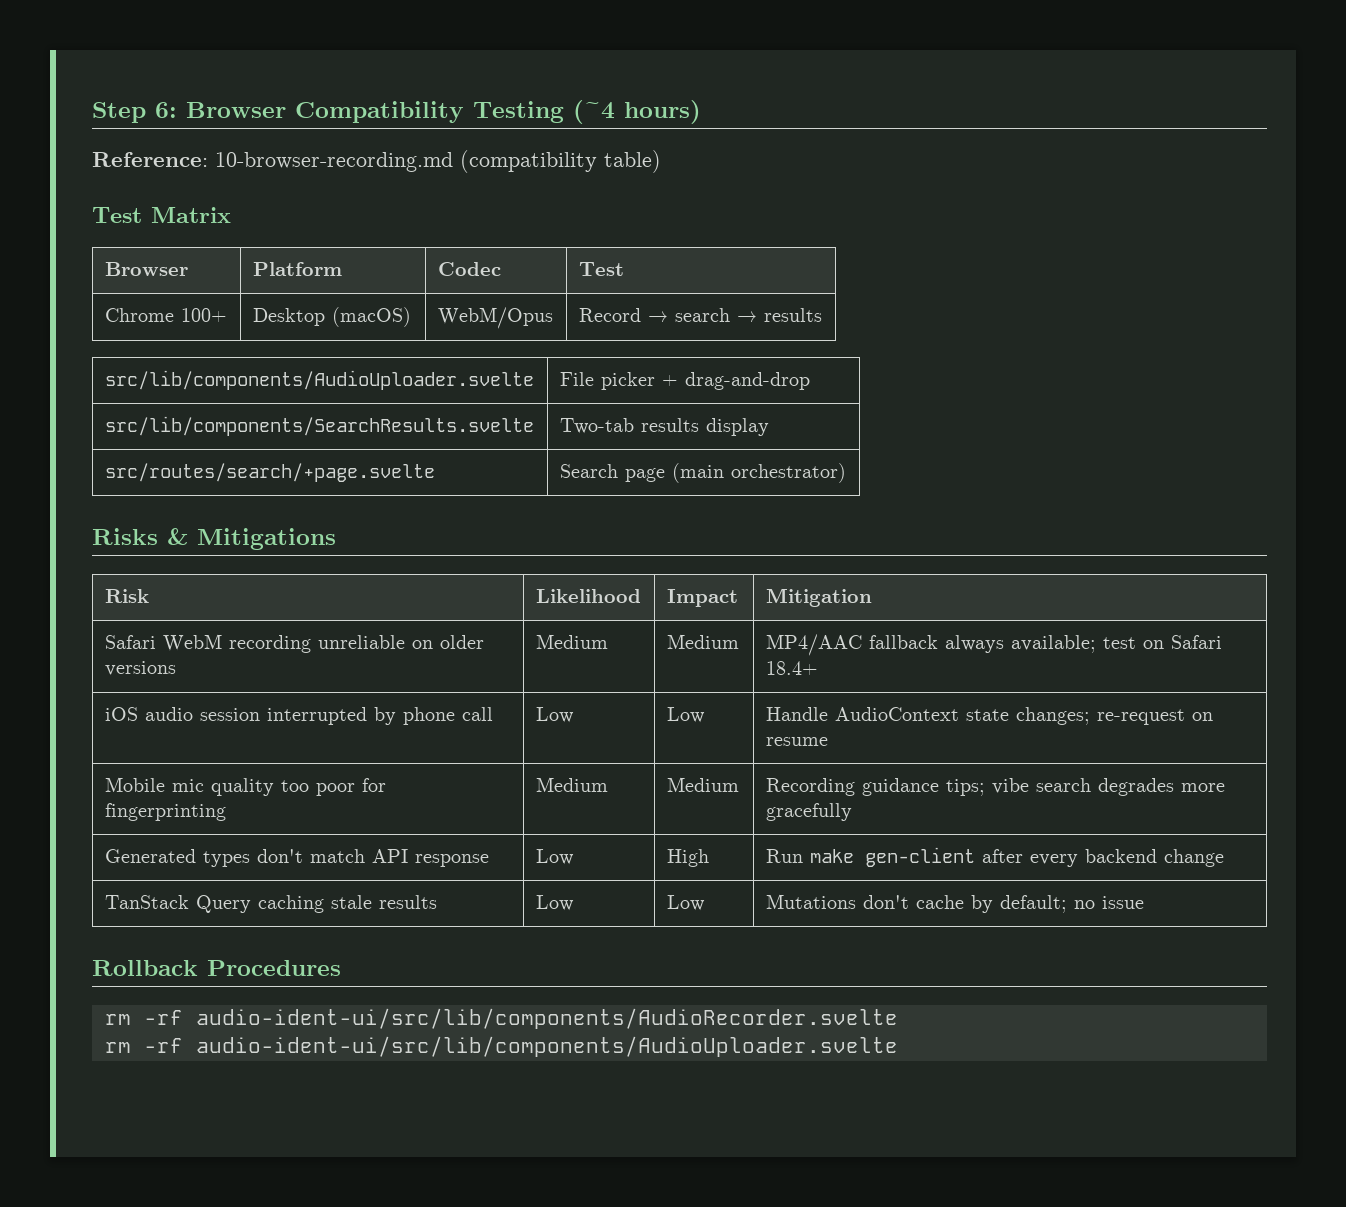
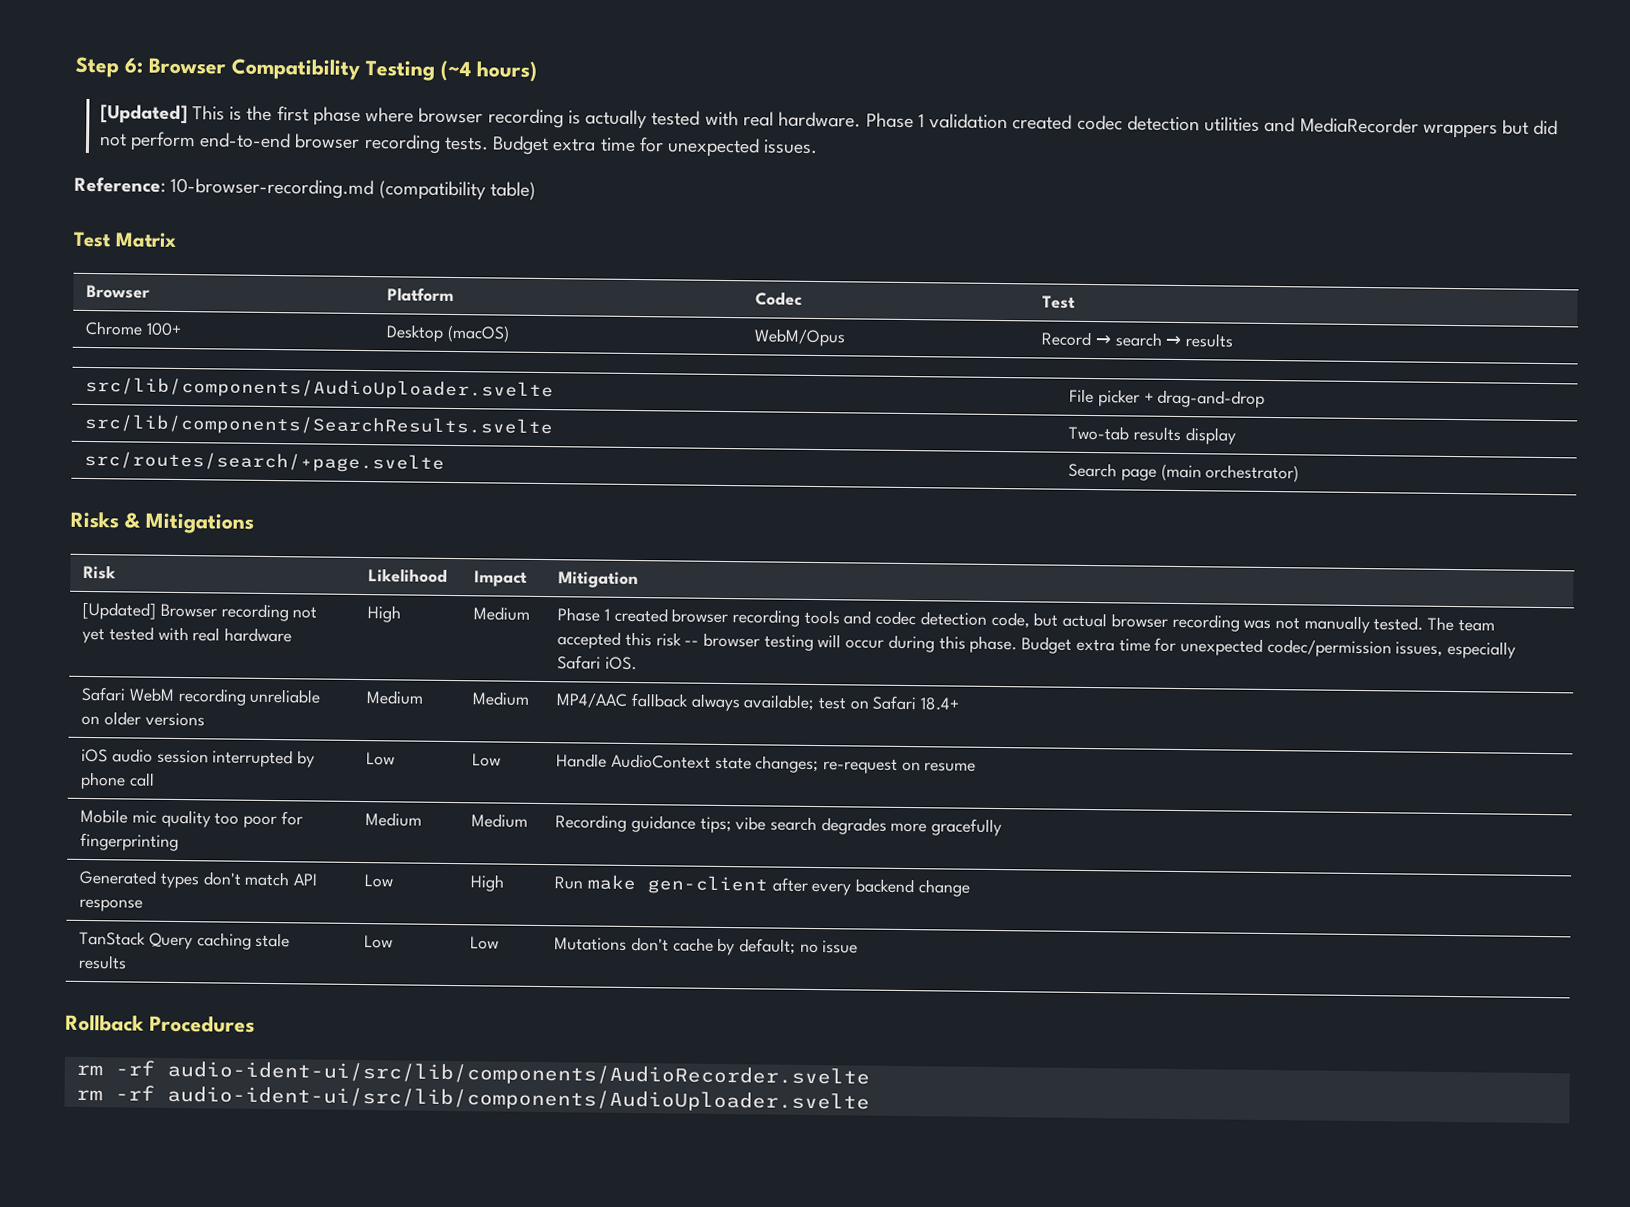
(701, 112) none -> [99,104,1559,139] [98,131,819,158] // [Updated] This is the first phase where browser recording is actually tested with real hardware. Phase 1 validation created codec detection utilities and MediaRecorder wrappers but did not perform end-to-end browser recording tests. Budget extra time for unexpected issues.
(872, 597) none -> [82,601,318,622] [82,626,292,644] [367,605,402,623] [473,606,531,621] [557,607,1495,634] [557,631,1517,659] [557,655,637,671] // [Updated] Browser recording not yet tested with real hardware | High | Medium | Phase 1 created browser recording tools and codec detection code, but actual browser recording was not manually tested. The team accepted this risk -- browser testing will occur during this phase. Budget extra time for unexpected codec/permission issues, especially Safari iOS.

